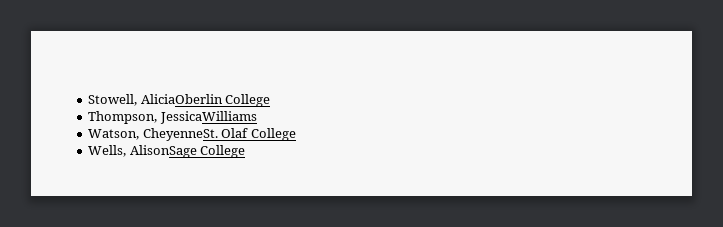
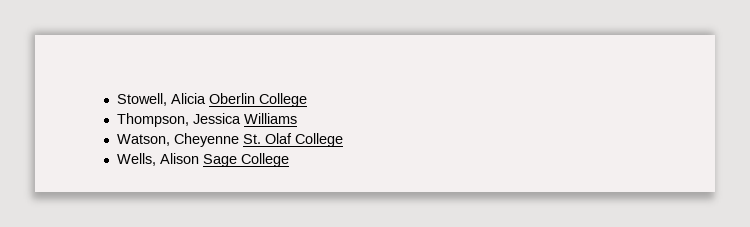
[140,94,223,104] AliciaOberlin -> [170,93,255,104] Alicia Oberlin
[159,111,257,124] JessicaWilliams -> [192,113,297,124] Jessica Williams
[142,128,218,141] CheyenneSt. -> [173,133,261,147] Cheyenne St.
[129,145,197,158] AlisonSage -> [159,153,237,167] Alison Sage

